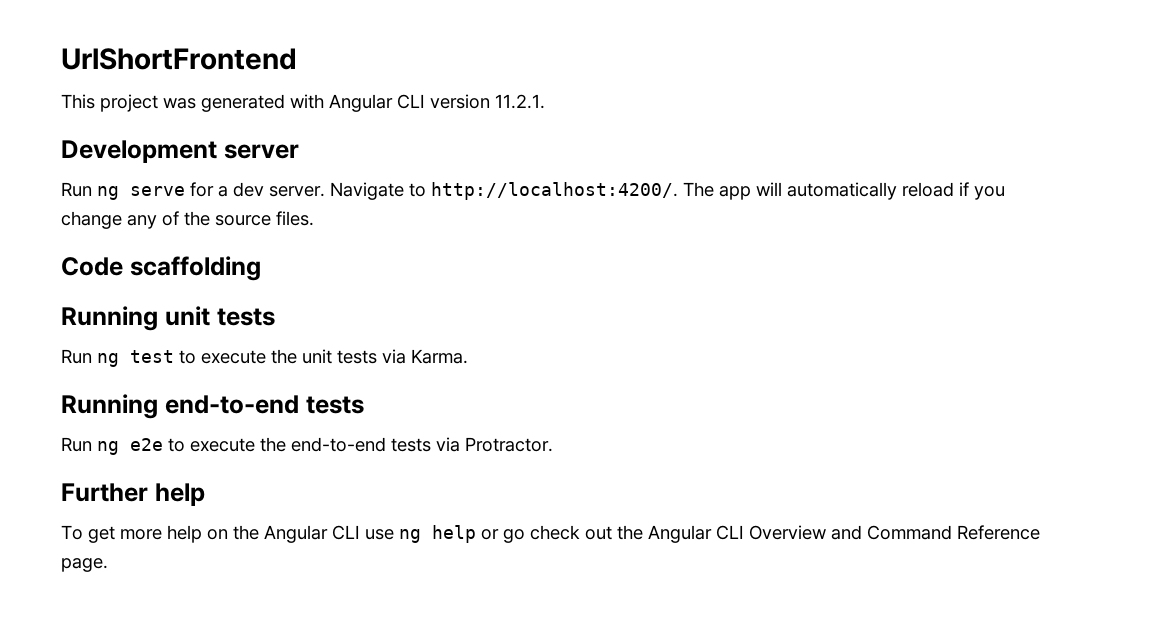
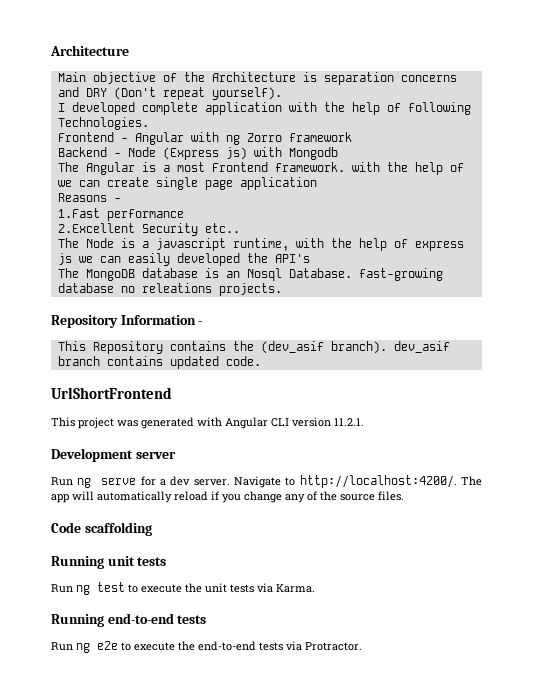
(61, 59) none -> [50,45,129,56] [57,72,457,85] [57,87,282,100] [57,102,471,115] [57,117,149,130] [57,132,352,145] [57,147,338,160] [57,162,464,175] [57,177,317,190] [57,193,121,202] [57,208,184,221] [57,223,240,236] [57,238,464,251] [57,253,310,266] [57,268,443,281] [57,283,282,296] [51,315,203,328] [57,341,450,354] [57,356,261,369] Architecture // Main objective of the Architecture is separation concerns and DRY (Don't repeat yourself). // I developed complete application with the help of following Technologies. // Frontend - Angular with ng Zorro framework // Backend - Node (Express js) with Mongodb // The Angular is a most Frontend framework. with the help of we can create single page application // Reasons - // 1.Fast performance // 2.Excellent Security etc.. // The Node is a javascript runtime, with the help of express js we can easily developed the API's // The MongoDB database is an Nosql Database. fast-growing database no releations projects. // Repository Information - // This Repository contains the (dev_asif branch). dev_asif branch contains updated code. //
[61,483,205,506] [61,525,1040,543] [61,558,108,572] // Further help // To get more help on the Angular CLI use ng help or go check out the Angular CLI Overview and Command Reference page. -> (362, 646) none

